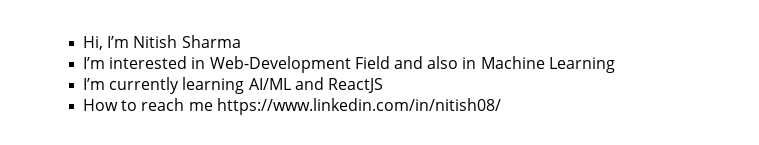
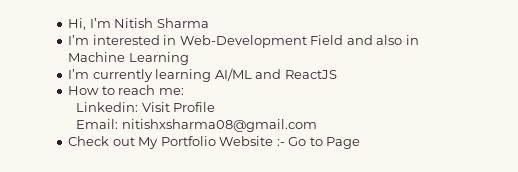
[188,98,501,115] me https://www.linkedin.com/in/nitish08/ -> [158,88,184,95] [76,102,216,112] [76,119,317,132] [68,136,361,149] me: // Linkedin: Visit Profile // Email: nitishxsharma08@gmail.com // Check out My Portfolio Website :- Go to Page

